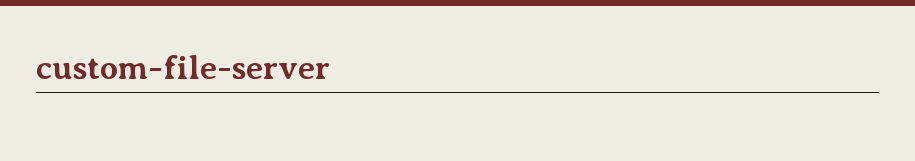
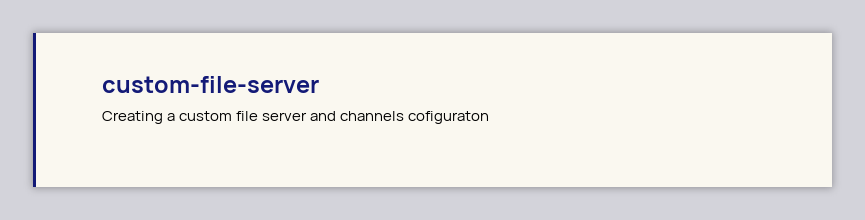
(330, 67) none -> [102,111,490,124] // Creating a custom file server and channels cofiguraton

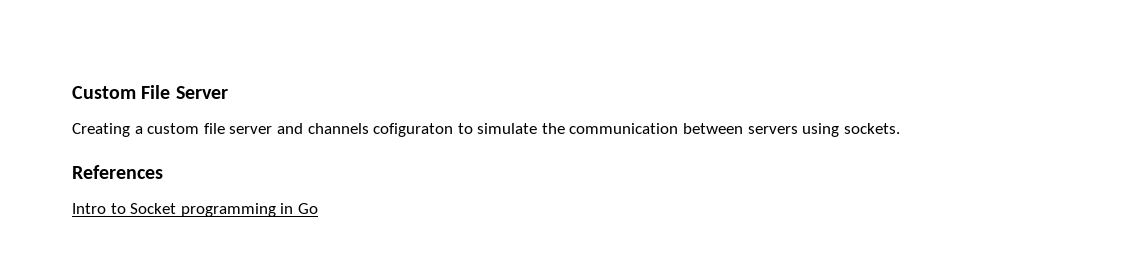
[102,76,319,93] custom-file-server -> [72,85,228,99] Custom File Server
(490, 117) none -> [457,123,900,137] [72,165,163,179] [72,203,318,217] to simulate the communication between servers using sockets. // References // Intro to Socket programming in Go

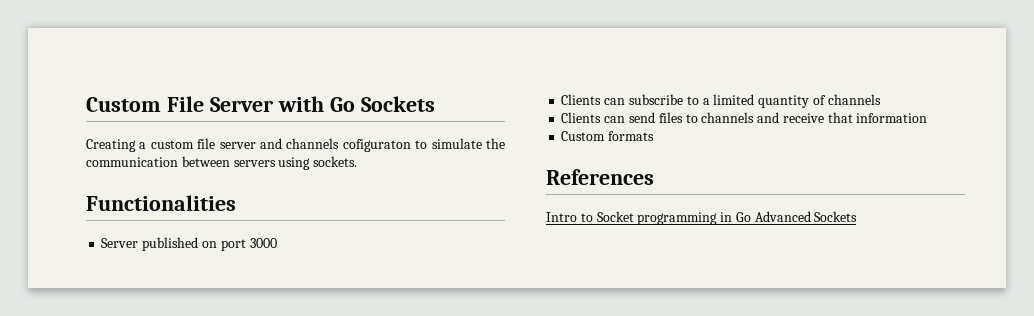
(228, 92) none -> [277,96,435,112] with Go Sockets
(900, 128) none -> [86,195,236,211] [101,237,277,251] [561,94,881,108] [561,112,928,123] [561,131,655,141] // Functionalities // Server published on port 3000 // Clients can subscribe to a limited quantity of channels // Clients can send files to channels and receive that information // Custom formats
(318, 208) none -> [754,211,858,222] Advanced Sockets

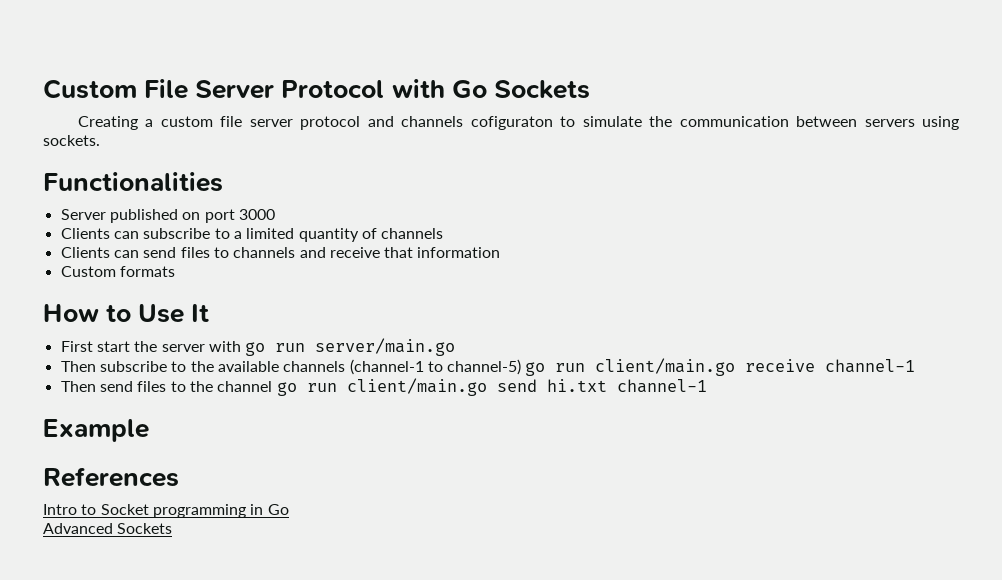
(273, 104) none -> [281,80,385,98] Protocol
(256, 145) none -> [300,116,361,130] protocol
(655, 136) none -> [43,304,210,323] [60,338,456,356] [60,358,916,376] [60,378,707,396] [43,419,149,442] // How to Use It // First start the server with go run server/main.go // Then subscribe to the available channels (channel-1 to channel-5) go run client/main.go receive channel-1 // Then send files to the channel go run client/main.go send hi.txt channel-1 // Example
(751, 217) none -> (289, 509) //

